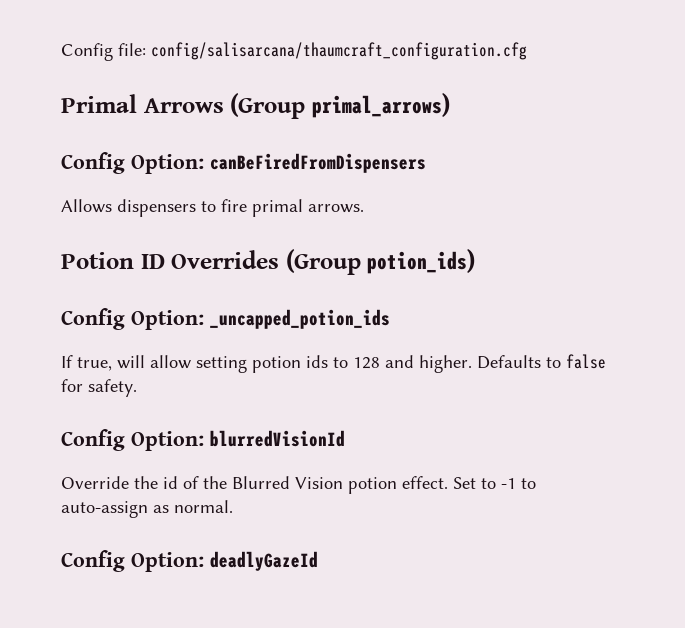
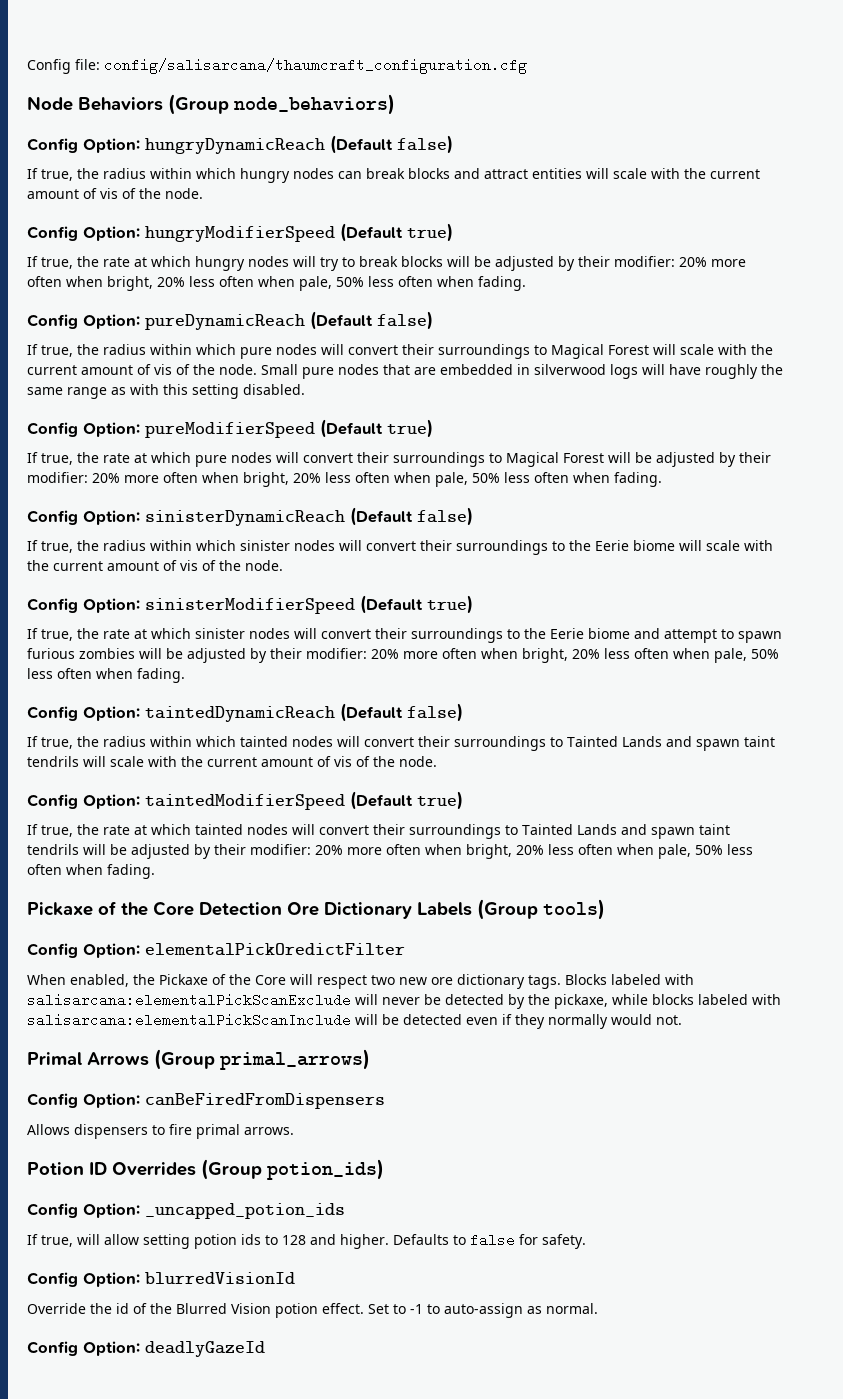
(527, 51) none -> [27,94,395,115] [27,135,453,154] [27,168,760,183] [27,188,203,199] [27,223,453,242] [27,256,746,271] [27,276,526,291] [27,311,433,330] [27,344,773,359] [27,364,783,379] [27,384,305,399] [27,419,433,438] [27,452,771,467] [27,472,662,487] [27,507,473,526] [27,540,773,555] [27,560,283,571] [27,595,473,614] [27,628,782,643] [27,648,779,663] [27,668,185,683] [27,703,463,722] [27,736,775,751] [27,756,437,767] [27,791,463,810] [27,824,730,839] [27,844,753,859] [27,864,155,879] [27,899,605,920] [27,943,405,958] [27,974,694,989] [27,993,781,1009] [27,1013,682,1029] // Node Behaviors (Group node_behaviors) // Config Option: hungryDynamicReach (Default false) // If true, the radius within which hungry nodes can break blocks and attract entities will scale with the current amount of vis of the node. // Config Option: hungryModifierSpeed (Default true) // If true, the rate at which hungry nodes will try to break blocks will be adjusted by their modifier: 20% more often when bright, 20% less often when pale, 50% less often when fading. // Config Option: pureDynamicReach (Default false) // If true, the radius within which pure nodes will convert their surroundings to Magical Forest will scale with the current amount of vis of the node. Small pure nodes that are embedded in silverwood logs will have roughly the same range as with this setting disabled. // Config Option: pureModifierSpeed (Default true) // If true, the rate at which pure nodes will convert their surroundings to Magical Forest will be adjusted by their modifier: 20% more often when bright, 20% less often when pale, 50% less often when fading. // Config Option: sinisterDynamicReach (Default false) // If true, the radius within which sinister nodes will convert their surroundings to the Eerie biome will scale with the current amount of vis of the node. // Config Option: sinisterModifierSpeed (Default true) // If true, the rate at which sinister nodes will convert their surroundings to the Eerie biome and attempt to spawn furious zombies will be adjusted by their modifier: 20% more often when bright, 20% less often when pale, 50% less often when fading. // Config Option: taintedDynamicReach (Default false) // If true, the radius within which tainted nodes will convert their surroundings to Tainted Lands and spawn taint tendrils will scale with the current amount of vis of the node. // Config Option: taintedModifierSpeed (Default true) // If true, the rate at which tainted nodes will convert their surroundings to Tainted Lands and spawn taint tendrils will be adjusted by their modifier: 20% more often when bright, 20% less often when pale, 50% less often when fading. // Pickaxe of the Core Detection Ore Dictionary Labels (Group tools) // Config Option: elementalPickOredictFilter // When enabled, the Pickaxe of the Core will respect two new ore dictionary tags. Blocks labeled with salisarcana:elementalPickScanExclude will never be detected by the pickaxe, while blocks labeled with salisarcana:elementalPickScanInclude will be detected even if they normally would not.

